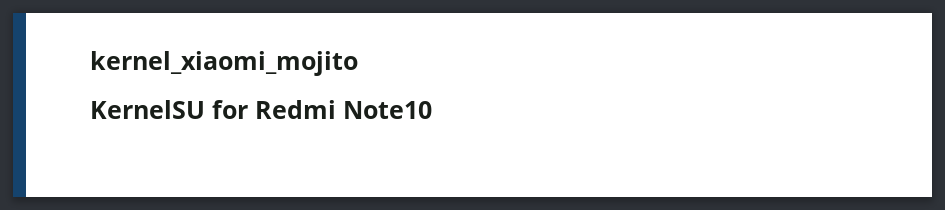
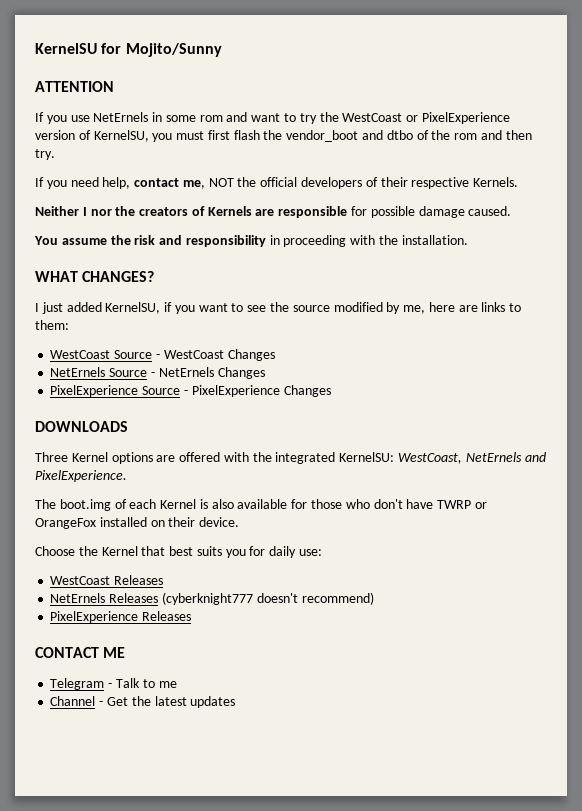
[90,51,358,76] kernel_xiaomi_mojito // -> (35, 48) none
[255,100,432,119] Redmi Note10 -> [125,43,222,57] [35,81,114,92] [35,112,510,124] [35,130,532,142] [35,149,55,160] [35,177,519,189] [35,206,512,218] [34,235,468,247] [35,271,155,282] [35,302,522,314] [35,320,69,330] [50,349,275,361] [50,367,265,379] [50,385,331,397] [35,421,128,432] [35,452,546,464] [35,470,127,482] [35,499,487,511] [35,517,240,529] [35,546,323,558] [50,575,164,585] [50,592,374,605] [50,611,192,623] [35,647,126,658] [50,678,177,690] [50,696,236,708] Mojito/Sunny // ATTENTION // If you use NetErnels in some rom and want to try the WestCoast or PixelExperience version of KernelSU, you must first flash the vendor_boot and dtbo of the rom and then try. // If you need help, contact me, NOT the official developers of their respective Kernels. // Neither I nor the creators of Kernels are responsible for possible damage caused. // You assume the risk and responsibility in proceeding with the installation. // WHAT CHANGES? // I just added KernelSU, if you want to see the source modified by me, here are links to them: // WestCoast Source - WestCoast Changes // NetErnels Source - NetErnels Changes // PixelExperience Source - PixelExperience Changes // DOWNLOADS // Three Kernel options are offered with the integrated KernelSU: WestCoast, NetErnels and PixelExperience. // The boot.img of each Kernel is also available for those who don't have TWRP or OrangeFox installed on their device. // Choose the Kernel that best suits you for daily use: // WestCoast Releases // NetErnels Releases (cyberknight777 doesn't recommend) // PixelExperience Releases // CONTACT ME // Telegram - Talk to me // Channel - Get the latest updates

